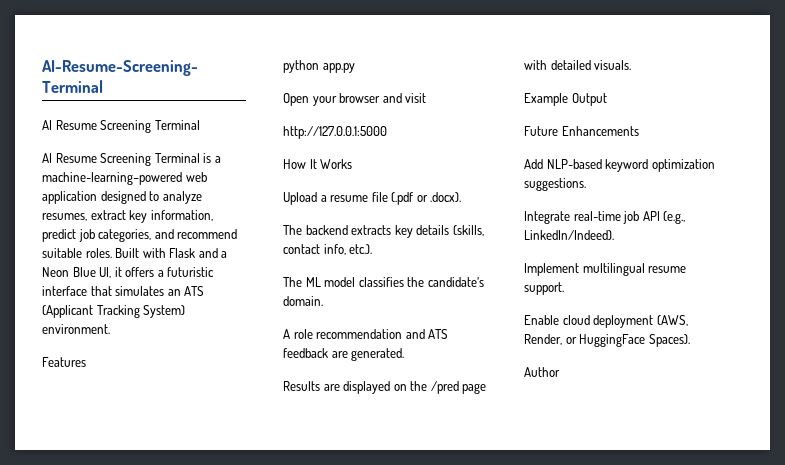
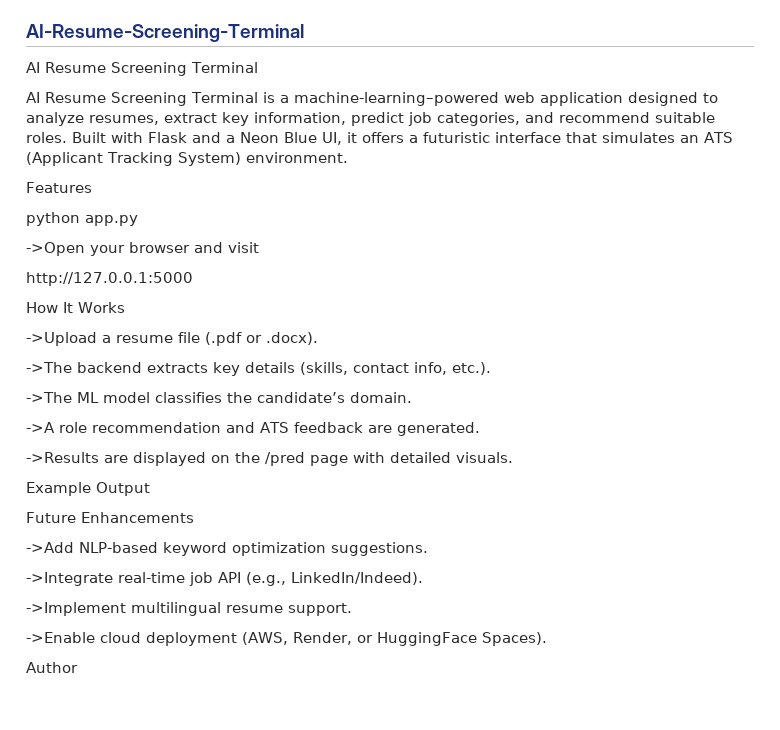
[283,93,309,106] Open -> [26,242,85,256] ->Open
[283,192,317,205] Upload -> [26,332,97,346] ->Upload
[283,225,302,235] The -> [26,362,72,373] ->The
[283,277,302,287] The -> [26,392,72,403] ->The
[283,329,290,339] A -> [26,422,55,433] ->A
[283,381,320,391] Results -> [26,452,99,463] ->Results
[524,159,543,169] Add -> [26,542,74,553] ->Add
[524,211,570,224] Integrate -> [26,572,113,586] ->Integrate
[524,263,579,276] Implement -> [26,602,126,616] ->Implement
[524,315,559,325] Enable -> [26,632,95,643] ->Enable

